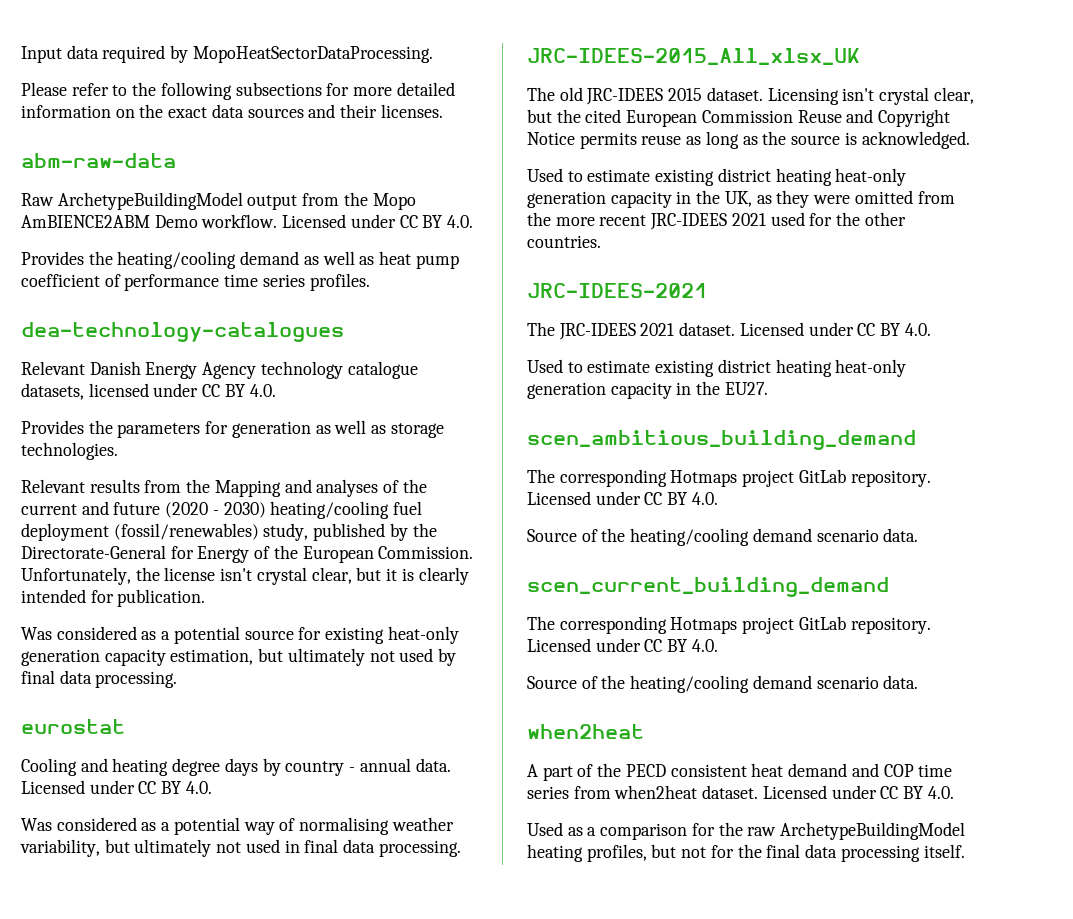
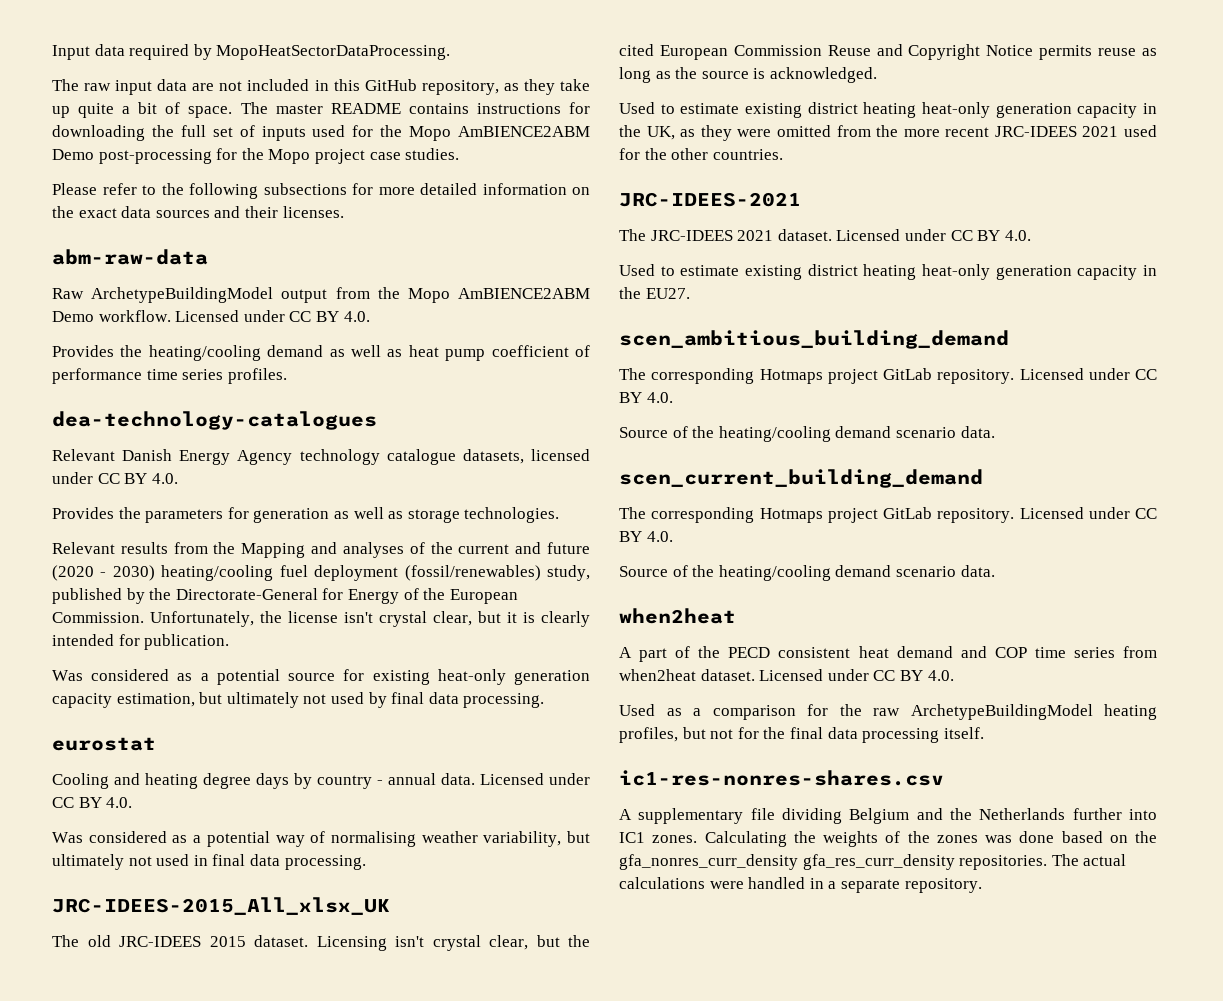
(433, 54) none -> [52,79,591,95] [52,102,590,118] [52,125,590,141] [52,148,460,164] // The raw input data are not included in this GitHub repository, as they take up quite a bit of space. The master README contains instructions for downloading the full set of inputs used for the Mopo AmBIENCE2ABM Demo post-processing for the Mopo project case studies.
(965, 851) none -> [619,770,944,786] [619,808,1157,824] [619,831,1157,847] [619,854,1127,870] [619,877,982,893] // ic1-res-nonres-shares.csv // A supplementary file dividing Belgium and the Netherlands further into IC1 zones. Calculating the weights of the zones was done based on the gfa_nonres_curr_density gfa_res_curr_density repositories. The actual calculations were handled in a separate repository.

